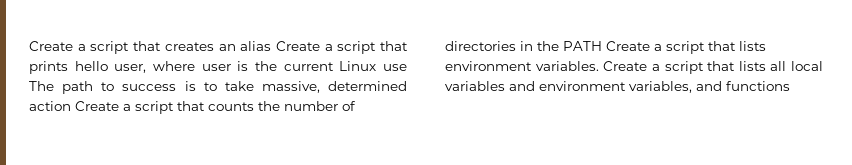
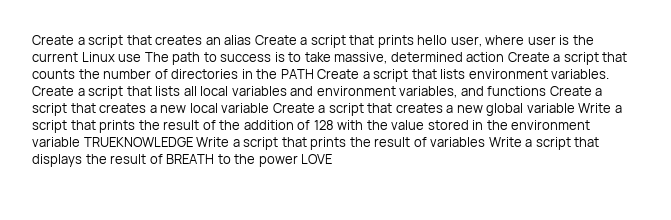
(790, 86) none -> [549,86,603,96] [32,103,622,116] [32,120,591,133] [32,137,600,150] [32,154,333,167] Create a script that creates a new local variable Create a script that creates a new global variable Write a script that prints the result of the addition of 128 with the value stored in the environment variable TRUEKNOWLEDGE Write a script that prints the result of variables Write a script that displays the result of BREATH to the power LOVE

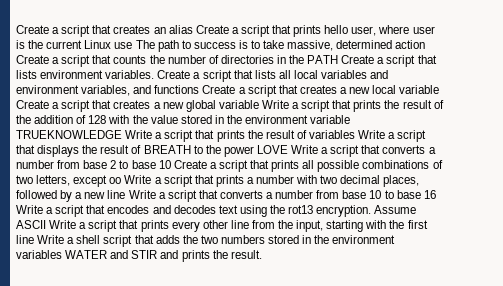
(333, 159) none -> [291,145,436,157] [16,160,443,172] [16,175,420,187] [16,190,436,202] [16,205,417,217] [16,220,428,232] [16,235,396,247] [16,250,262,262] Write a script that converts a number from base 2 to base 10 Create a script that prints all possible combinations of two letters, except oo Write a script that prints a number with two decimal places, followed by a new line Write a script that converts a number from base 10 to base 16 Write a script that encodes and decodes text using the rot13 encryption. Assume ASCII Write a script that prints every other line from the input, starting with the first line Write a shell script that adds the two numbers stored in the environment variables WATER and STIR and prints the result.

